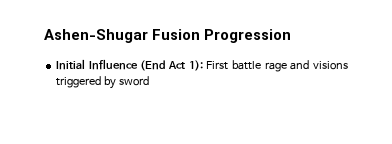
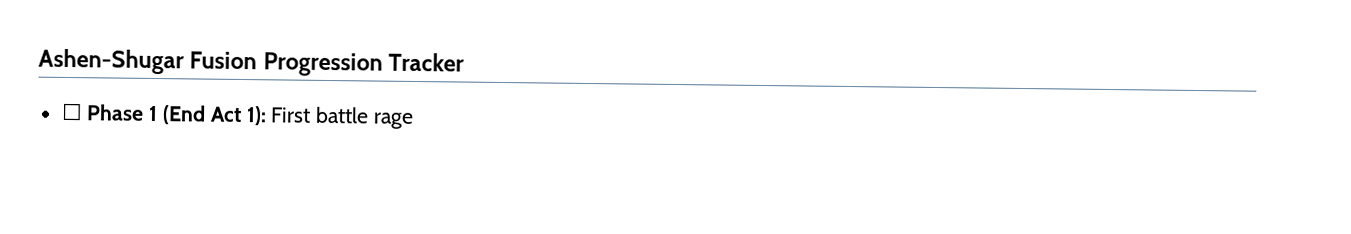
[56,59,138,70] // Initial Influence -> [388,52,466,72] [60,102,159,122] Tracker // ☐ Phase 1
[290,60,349,70] [56,76,150,89] and visions triggered by sword -> (415, 120) none

